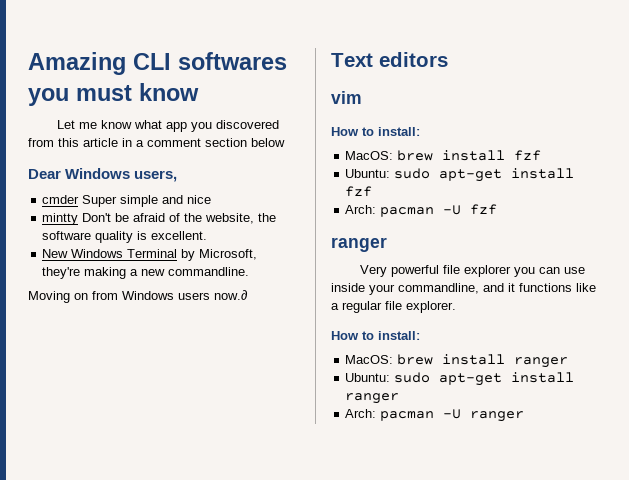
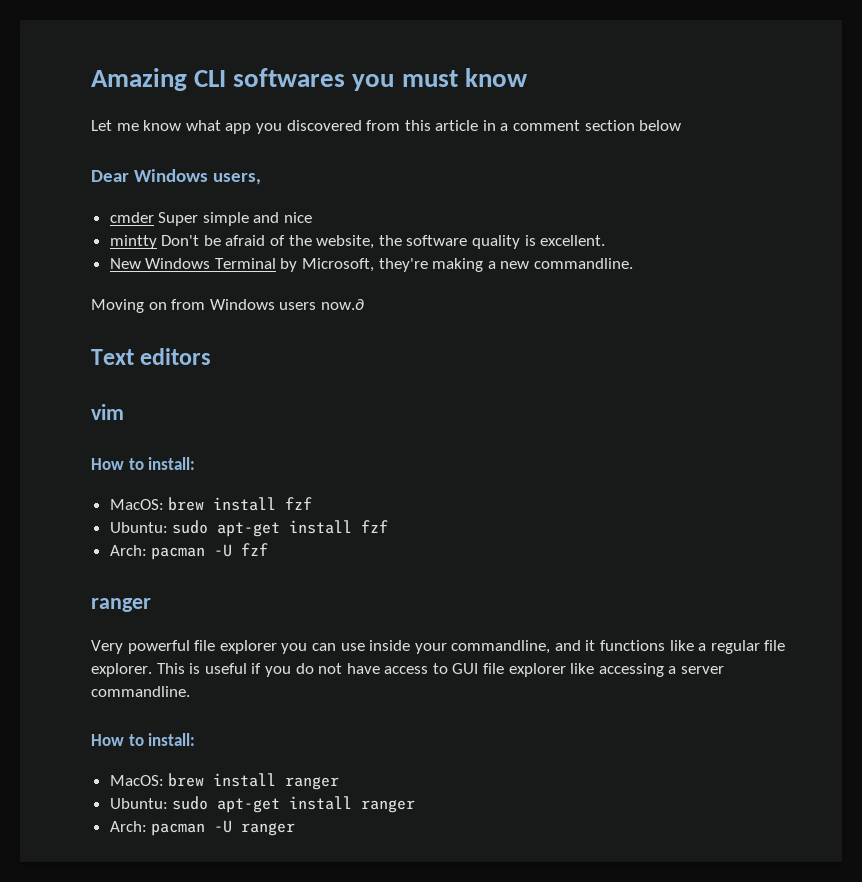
(456, 307) none -> [156,663,725,677] [91,686,190,697] This is useful if you do not have access to GUI file explorer like accessing a server commandline.

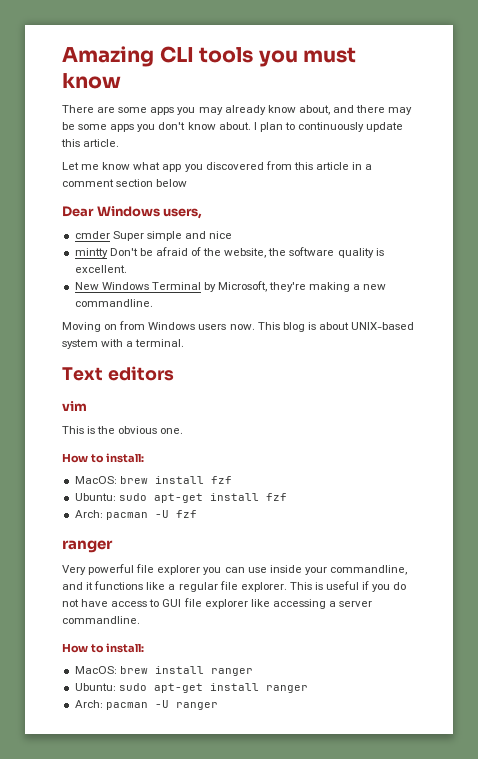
[233,68,346,87] softwares -> [199,47,254,63] tools
(528, 77) none -> [62,105,413,115] [62,122,404,132] [61,139,120,147] // There are some apps you may already know about, and there may be some apps you don't know about. I plan to continuously update this article.
[320,299,364,310] [91,348,212,365] [91,404,124,420] now.∂ // Text editors // vim -> [229,322,415,332] [62,339,185,349] [62,366,174,381] [62,401,87,411] [62,426,184,434] now. This blog is about UNIX-based system with a terminal. // Text editors // vim // This is the obvious one.

